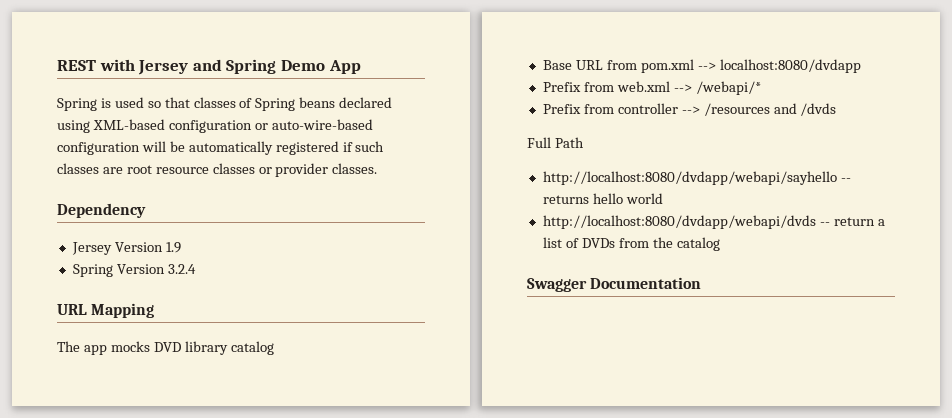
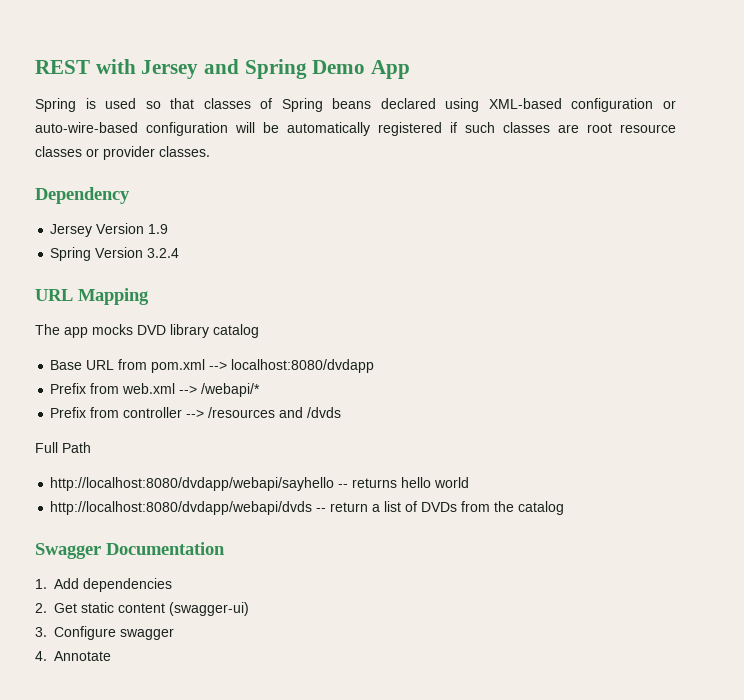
(702, 283) none -> [35,578,172,592] [35,602,249,616] [35,626,174,640] [35,651,111,661] // 1. Add dependencies // 2. Get static content (swagger-ui) // 3. Configure swagger // 4. Annotate

